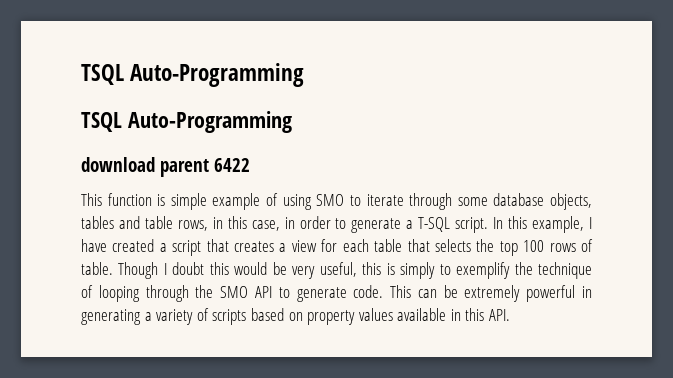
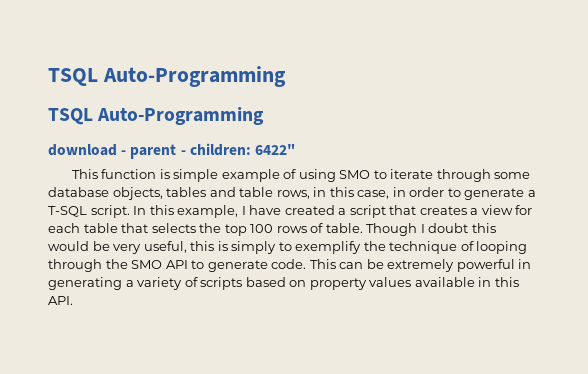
[160,158,250,177] parent 6422 -> [121,143,295,159] - parent - children: 6422"

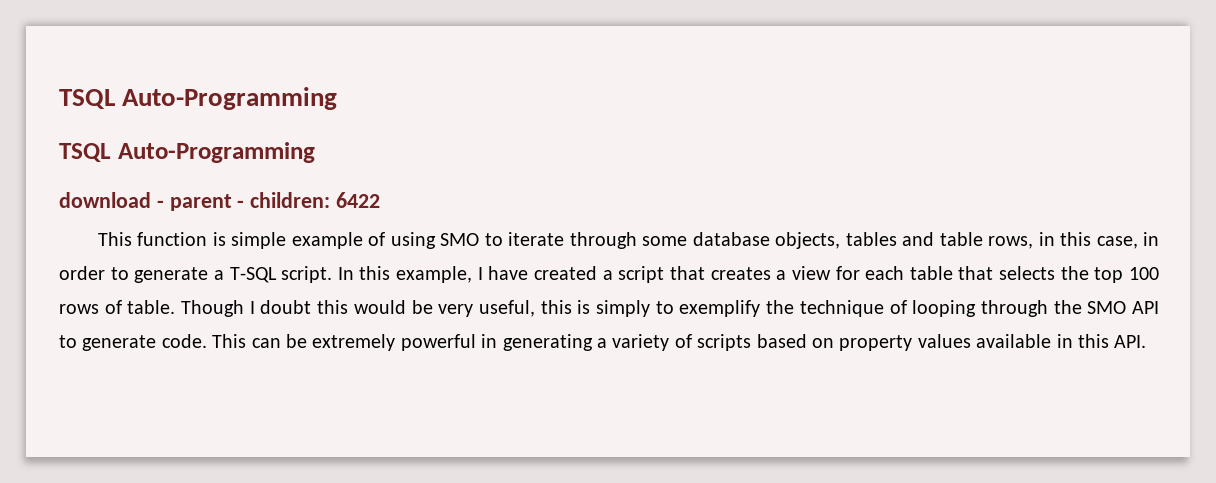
[254,144,295,155] 6422" -> [336,192,381,208] 6422

